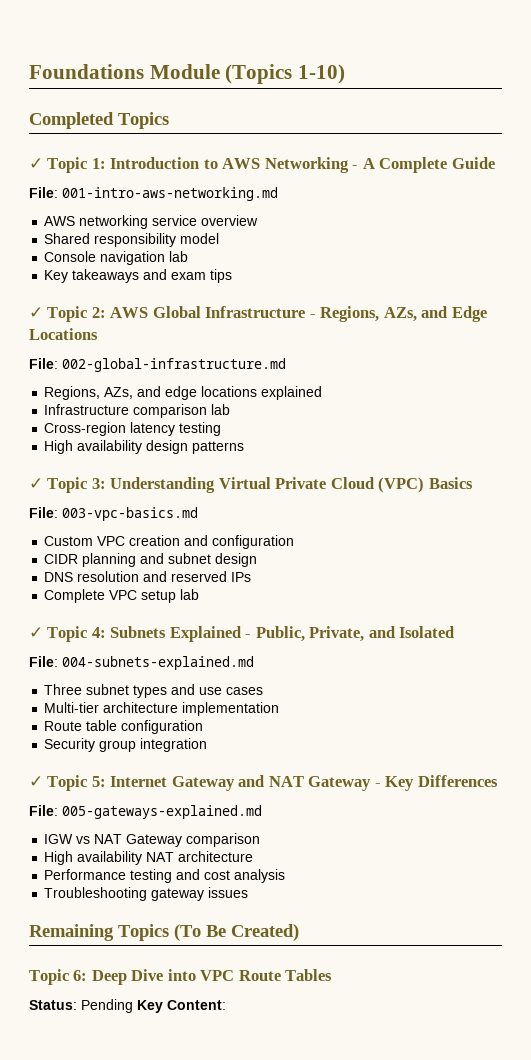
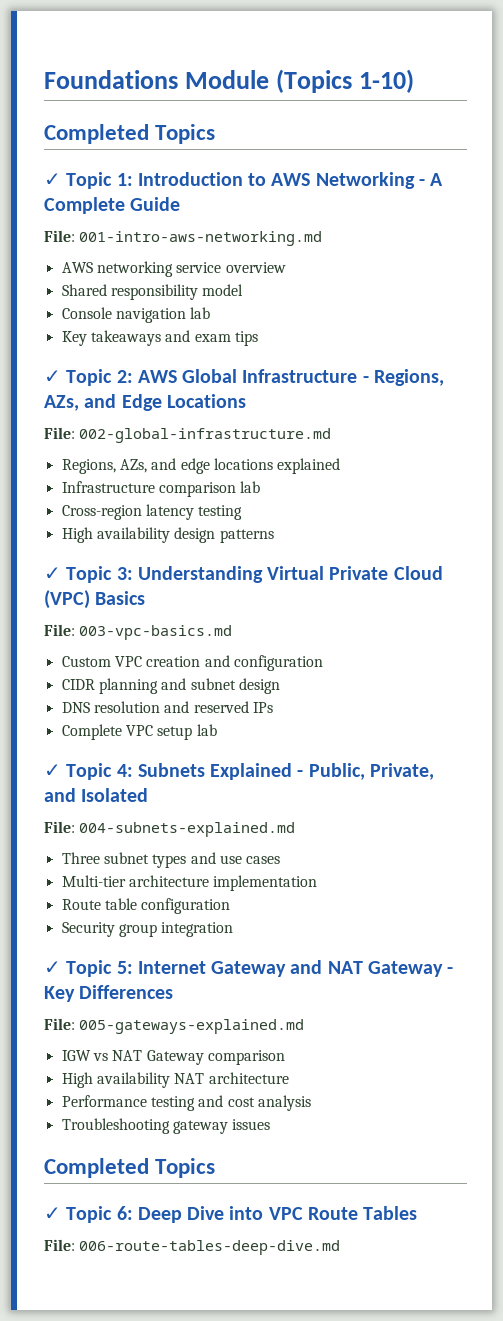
[29,924,299,941] Remaining Topics (To Be Created) // -> [44,1158,216,1178] [44,1207,61,1220] Completed Topics // ✓
[29,999,226,1013] Status: Pending Key Content: -> [44,1239,341,1255] File: 006-route-tables-deep-dive.md

